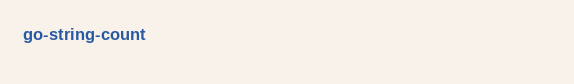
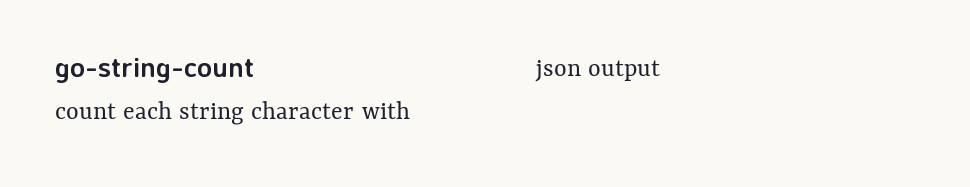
(146, 35) none -> [55,101,410,125] [535,60,661,82] // count each string character with json output

